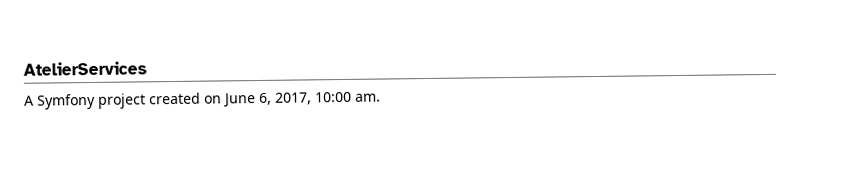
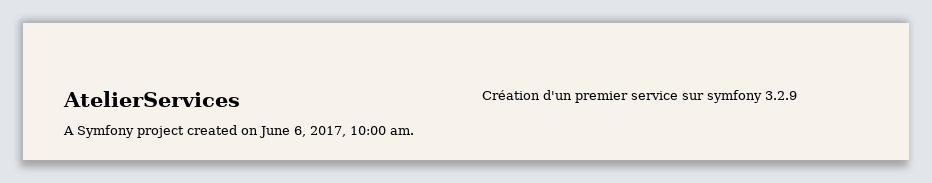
(381, 97) none -> [482,90,797,103] Création d'un premier service sur symfony 3.2.9

